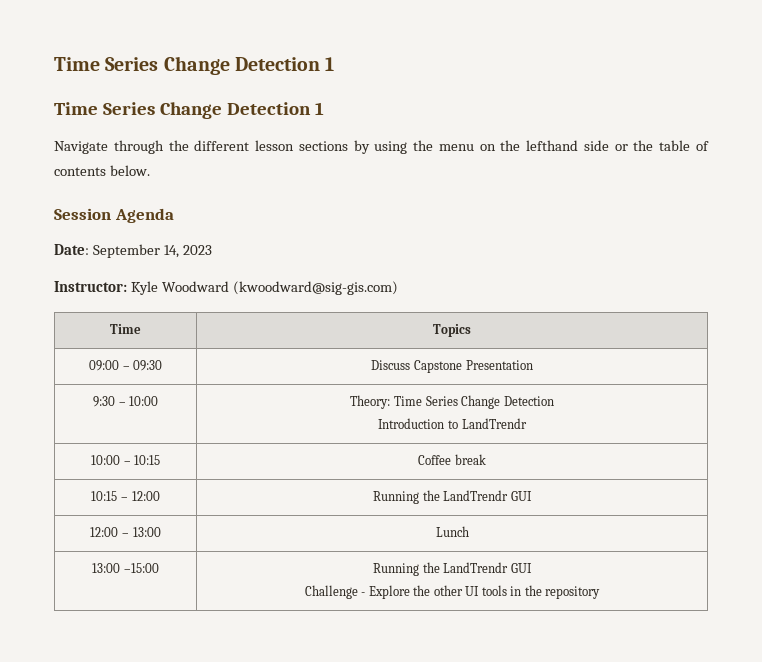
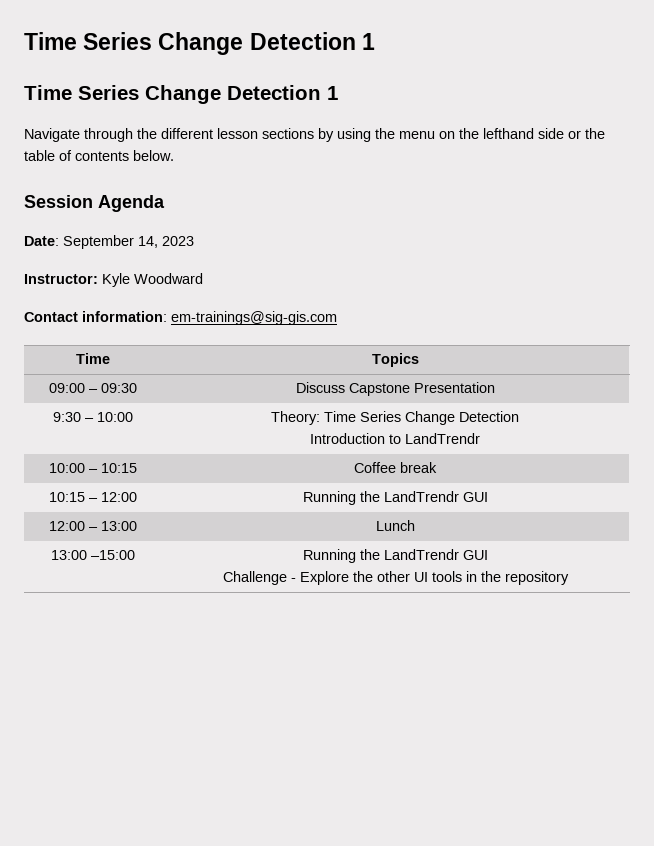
[232,281,398,295] (kwoodward@sig-gis.com) -> [24,311,337,325] // Contact information: em-trainings@sig-gis.com

